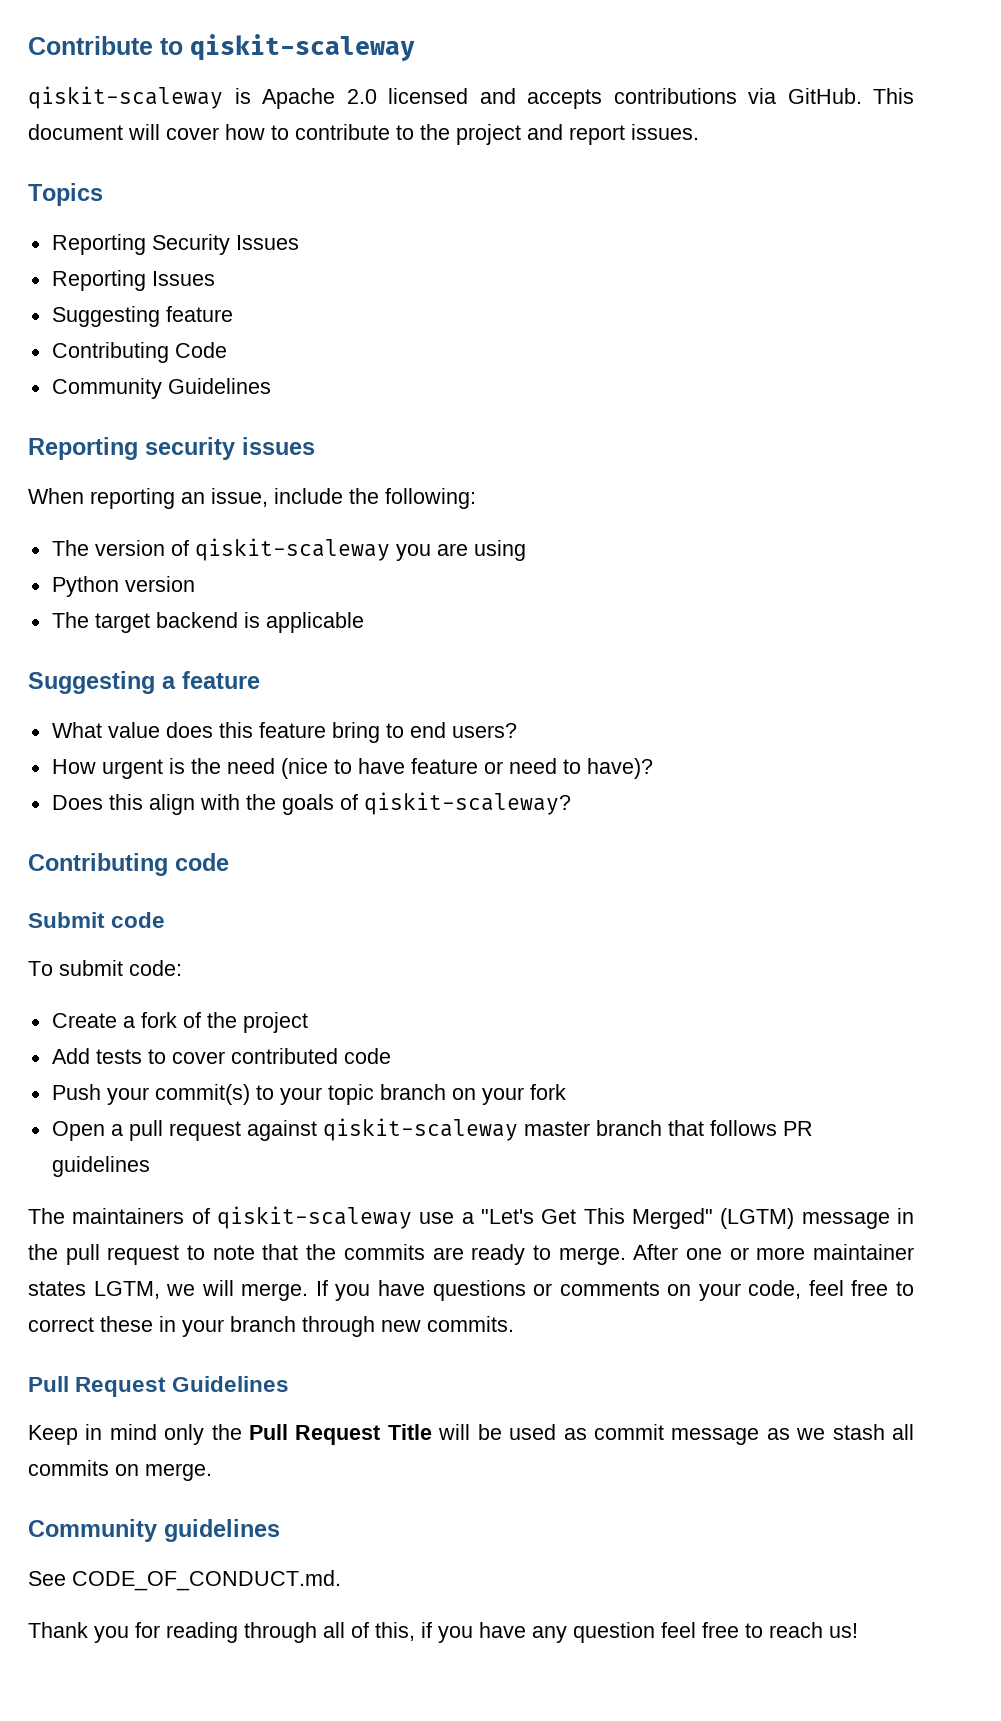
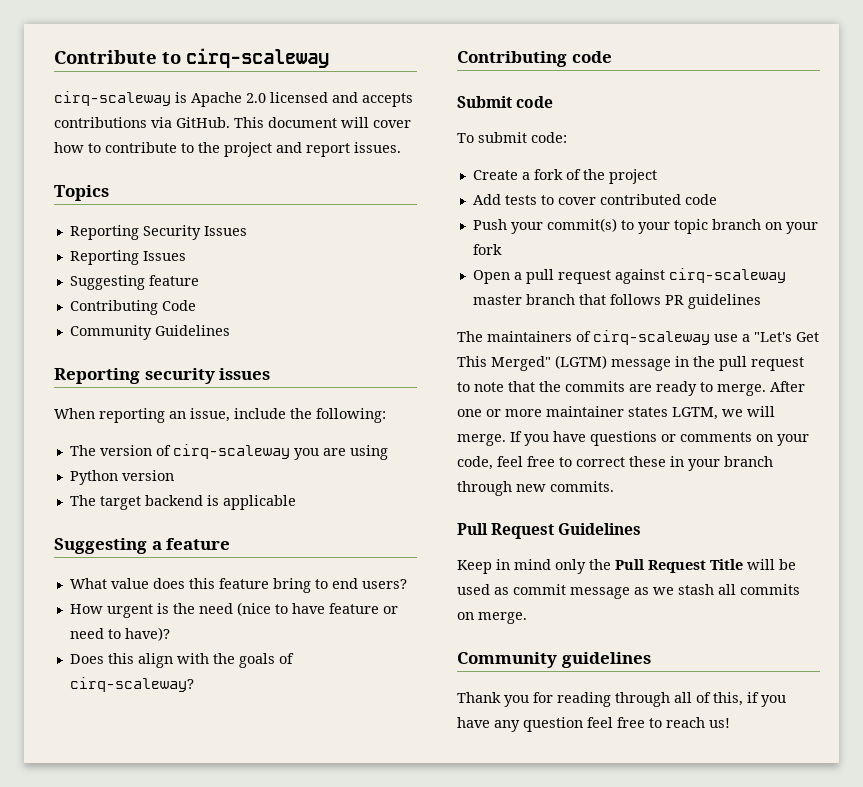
[190,34,415,61] [28,86,223,109] qiskit-scaleway // qiskit-scaleway -> [186,48,329,68] [54,91,171,106] cirq-scaleway // cirq-scaleway
[194,538,390,561] qiskit-scaleway -> [172,444,290,459] cirq-scaleway
[363,792,571,815] qiskit-scaleway? -> [69,677,194,692] cirq-scaleway?
[322,1118,518,1141] qiskit-scaleway -> [668,268,786,283] cirq-scaleway
[217,1206,412,1229] qiskit-scaleway -> [593,330,710,345] cirq-scaleway
[28,1570,341,1591] // See CODE_OF_CONDUCT.md. -> (651, 660) none

